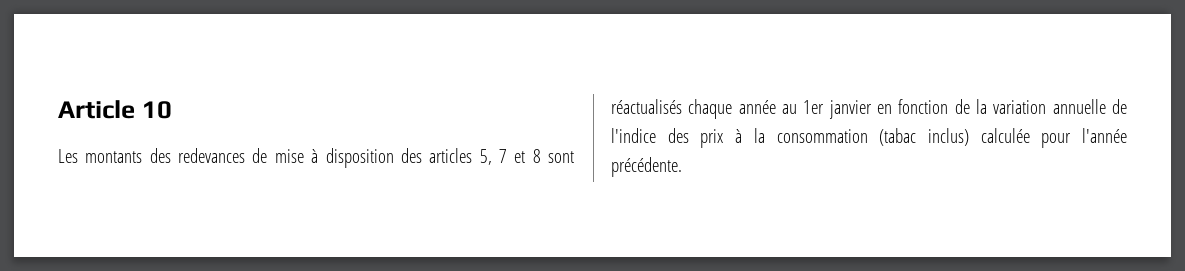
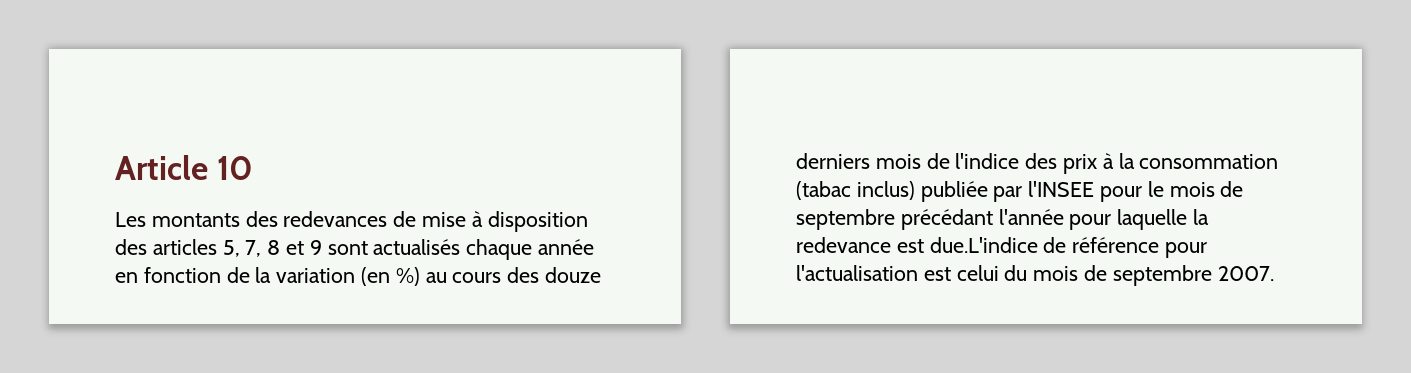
[498,149,574,163] [611,99,872,119] 7 et 8 sont réactualisés chaque année au 1er janvier -> [245,239,595,260] 7, 8 et 9 sont actualisés chaque année
[1052,99,1106,114] annuelle -> [361,267,602,286] [796,153,921,169] (en %) au cours des douze derniers mois
[980,128,1128,148] [611,157,682,177] calculée pour l'année précédente. -> [920,181,1244,202] [796,209,1210,230] [796,237,1207,258] [796,265,1274,286] publiée par l'INSEE pour le mois de septembre précédant l'année pour laquelle la redevance est due.L'indice de référence pour l'actualisation est celui du mois de septembre 2007.

